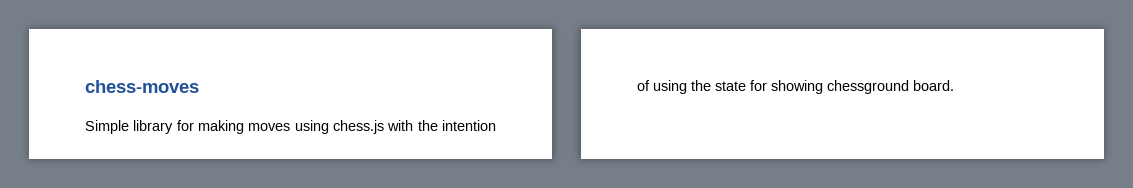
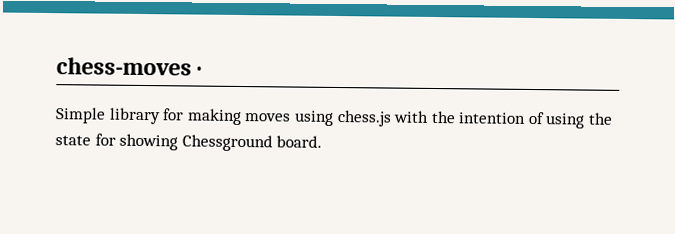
(199, 86) none -> [197,66,203,76] ·
[827,80,909,94] chessground -> [181,134,273,152] Chessground

